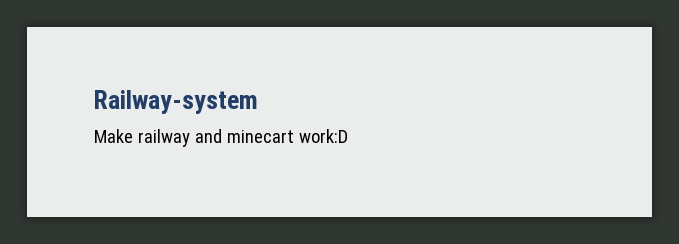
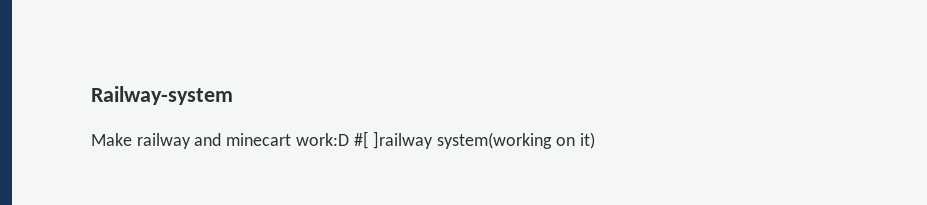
(348, 136) none -> [353,131,595,149] #[ ]railway system(working on it)

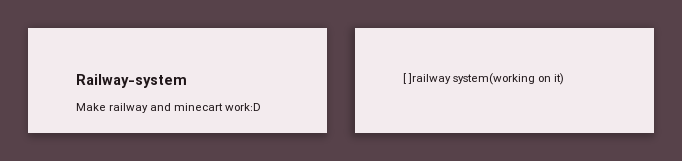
[353,131,369,149] #[ -> [403,73,406,84] // [

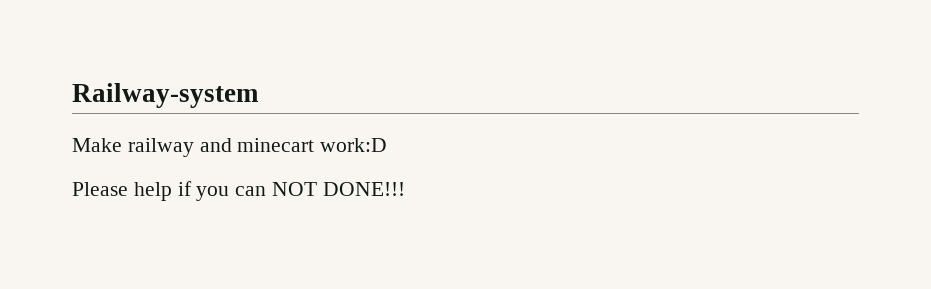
[403,73,565,85] [ ]railway system(working on it) -> [72,181,405,201] Please help if you can NOT DONE!!!

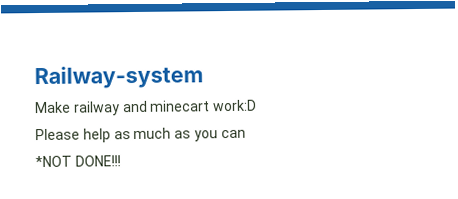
[177,181,192,196] if -> [113,127,192,140] as much as
[272,182,318,196] NOT -> [35,155,72,168] // *NOT

